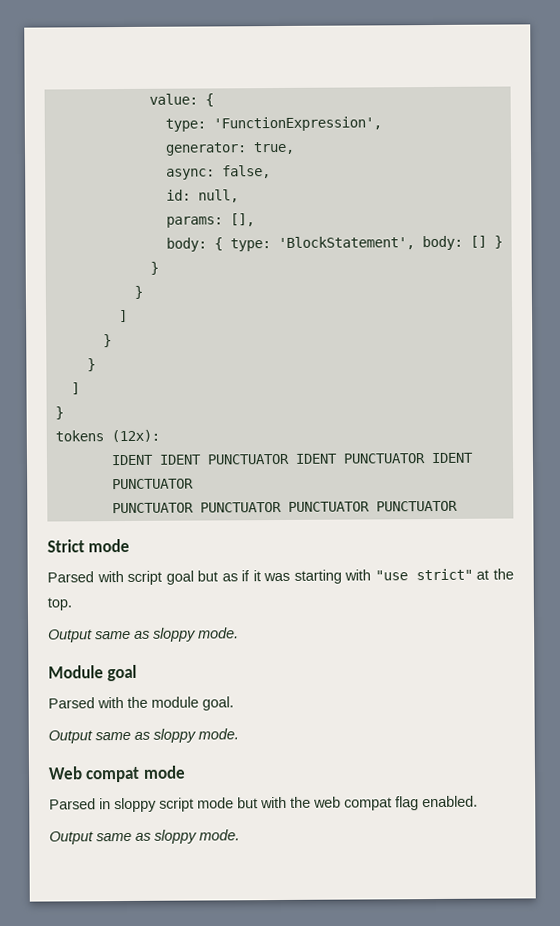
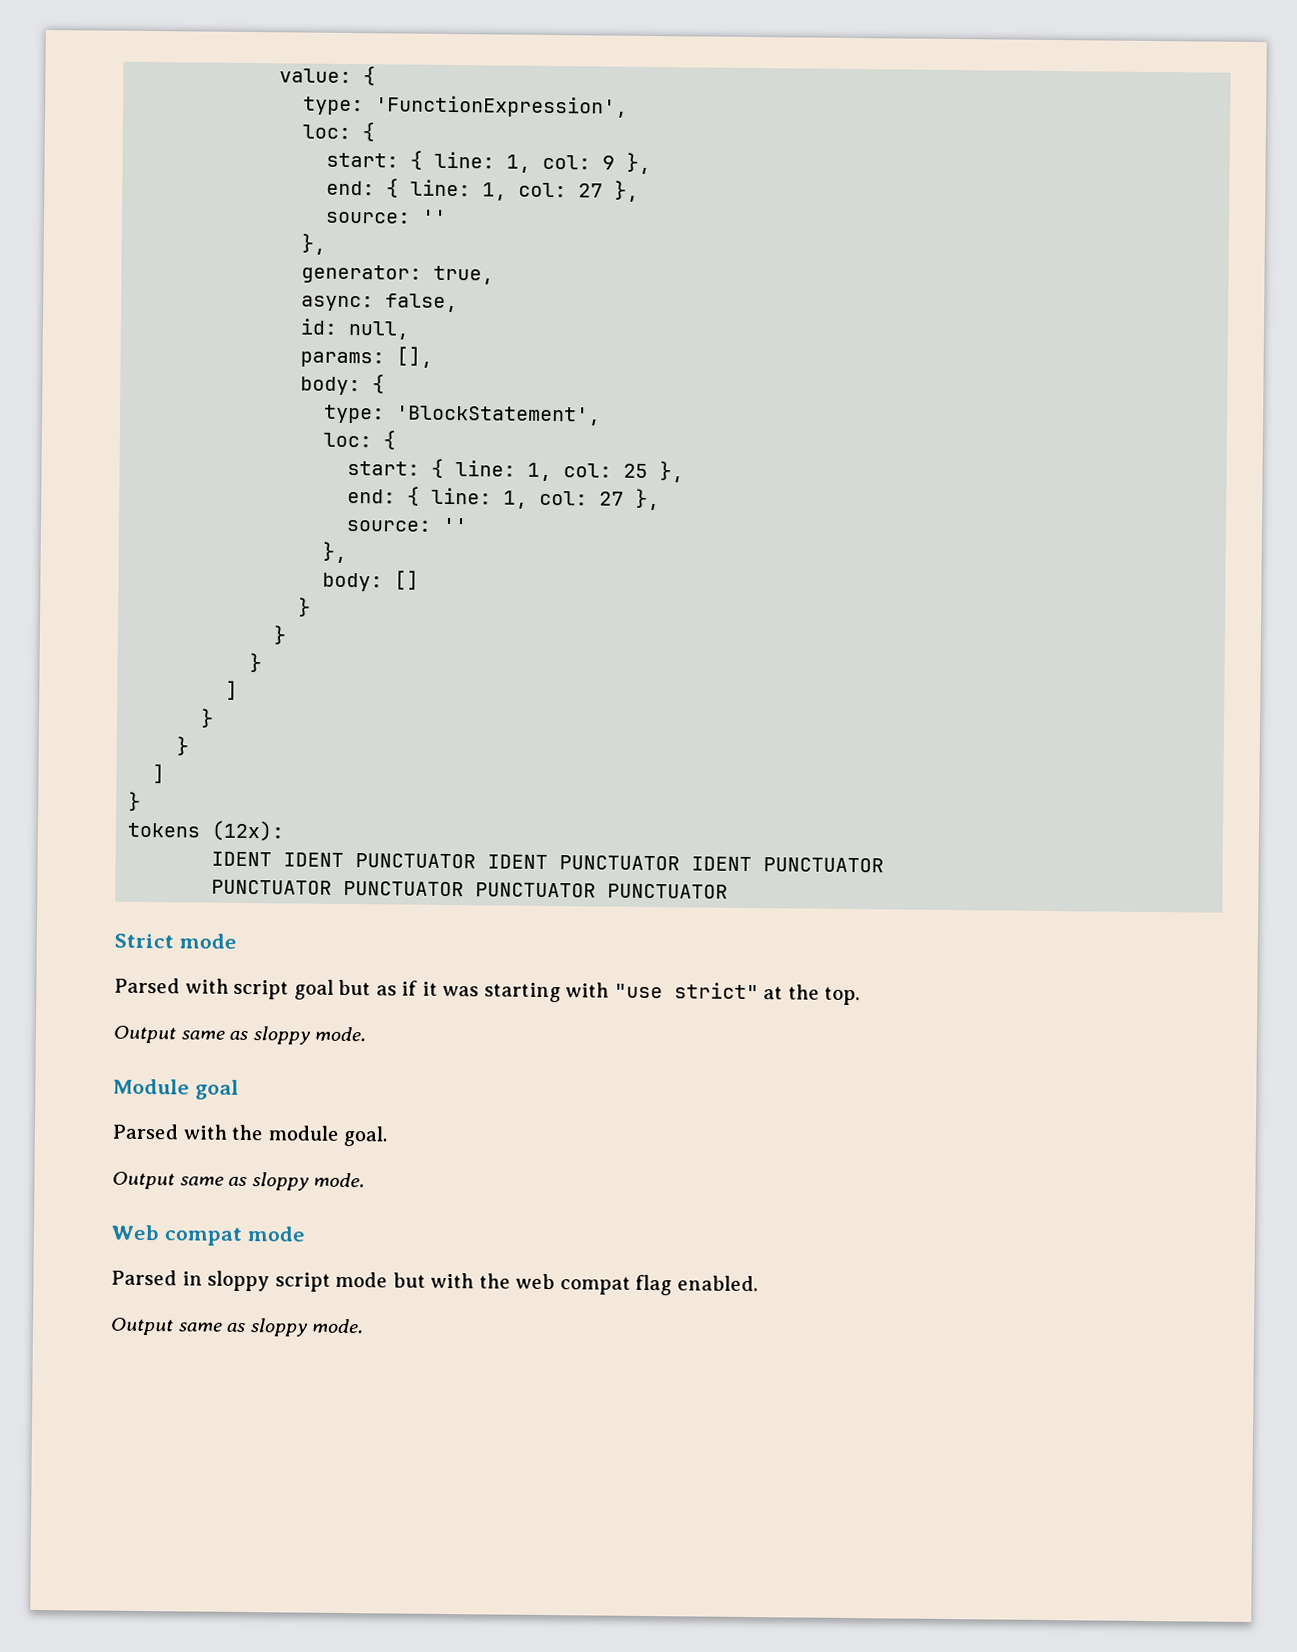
(382, 124) none -> [302,122,376,142] [326,150,652,174] [326,178,640,202] [325,209,448,224] [301,233,327,255] // loc: { // start: { line: 1, col: 9 }, // end: { line: 1, col: 27 }, // source: '' // },
(223, 244) none -> (386, 384) //
(415, 243) none -> [323,430,397,450] [347,458,685,483] [347,486,661,511] [346,517,469,533] [322,541,348,563] // loc: { // start: { line: 1, col: 25 }, // end: { line: 1, col: 27 }, // source: '' // }, //
(487, 241) none -> (420, 580) //

